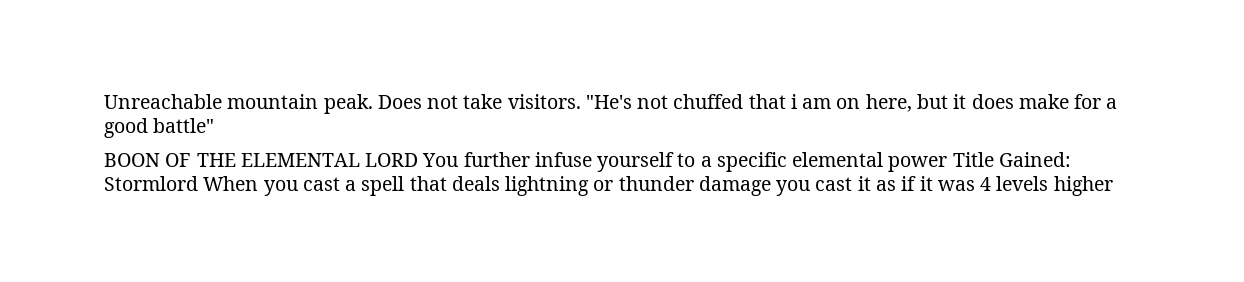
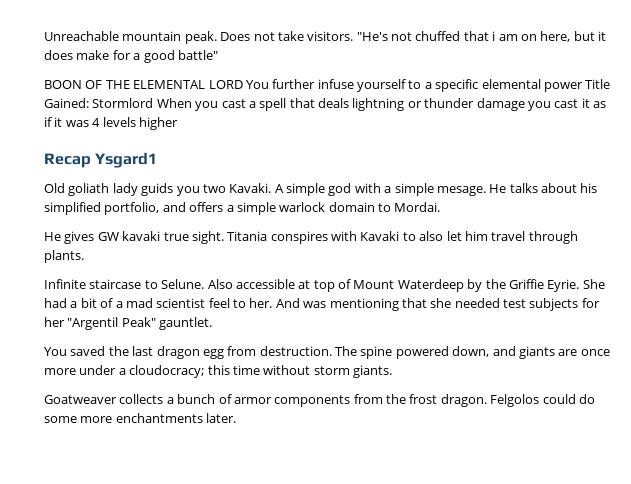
(1113, 186) none -> [44,152,158,168] [44,183,598,196] [44,202,441,215] [44,231,578,244] [44,250,84,263] [44,279,605,292] [44,298,600,311] [44,317,213,330] [44,346,610,359] [44,365,392,378] [44,394,595,407] [44,413,237,423] // Recap Ysgard1 // Old goliath lady guids you two Kavaki. A simple god with a simple mesage. He talks about his simplified portfolio, and offers a simple warlock domain to Mordai. // He gives GW kavaki true sight. Titania conspires with Kavaki to also let him travel through plants. // Infinite staircase to Selune. Also accessible at top of Mount Waterdeep by the Griffie Eyrie. She had a bit of a mad scientist feel to her. And was mentioning that she needed test subjects for her "Argentil Peak" gauntlet. // You saved the last dragon egg from destruction. The spine powered down, and giants are once more under a cloudocracy; this time without storm giants. // Goatweaver collects a bunch of armor components from the frost dragon. Felgolos could do some more enchantments later.

